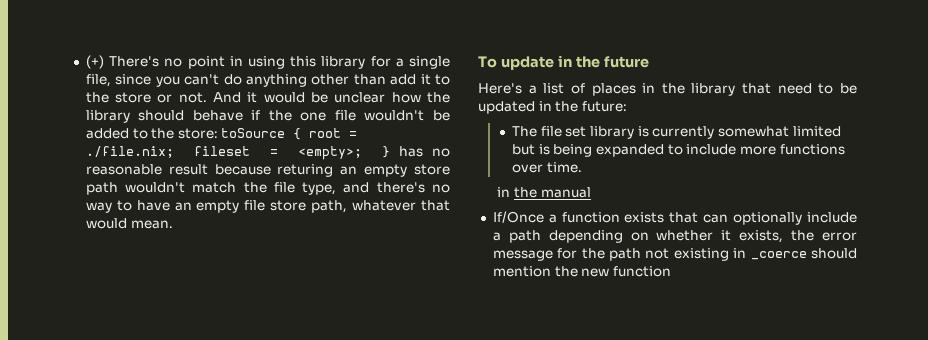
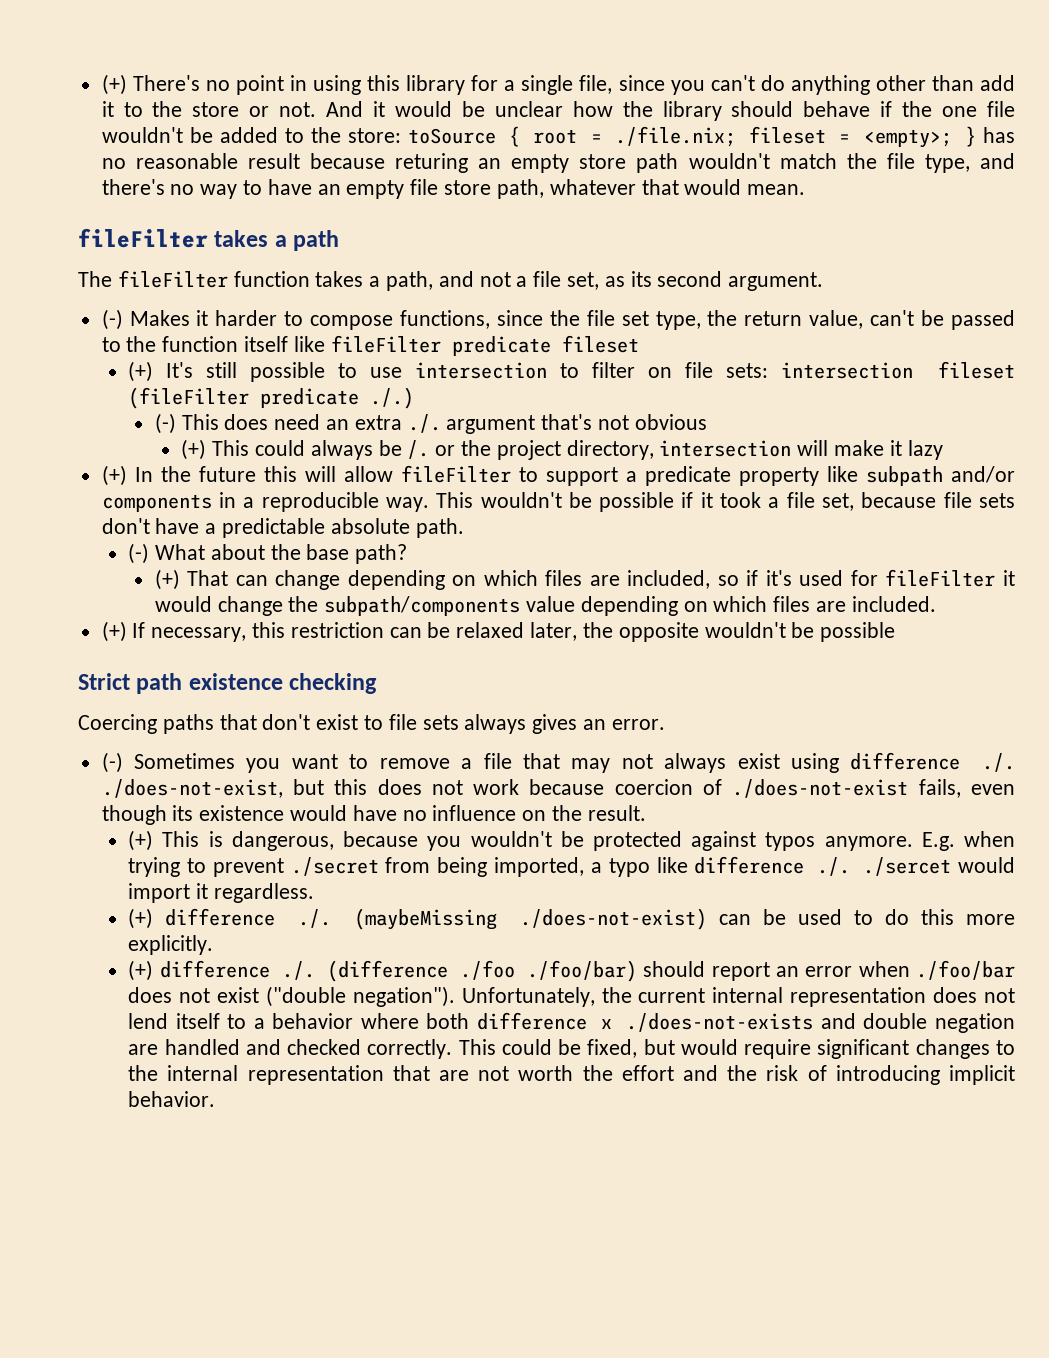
[478,55,649,70] [478,83,857,96] [478,101,627,114] [512,126,841,139] [512,144,845,157] [512,162,582,173] [497,187,591,198] [492,211,857,225] [492,230,857,243] [492,248,857,261] [492,266,671,277] To update in the future // Here's a list of places in the library that need to be updated in the future: // The file set library is currently somewhat limited but is being expanded to include more functions over time. // in the manual // If/Once a function exists that can optionally include a path depending on whether it exists, the error message for the path not existing in _coerce should mention the new function -> [78,228,340,251] [78,270,824,291] [101,309,1015,330] [101,335,639,356] [128,361,1015,382] [128,387,415,409] [154,413,707,434] [181,439,943,460] [101,465,1015,486] [101,492,1015,512] [101,518,464,538] [128,543,408,564] [154,569,1015,590] [154,596,936,616] [101,621,896,642] [78,673,378,694] [78,714,665,734] [101,752,1016,773] [101,779,1015,798] [101,805,646,825] [128,830,1015,851] [128,856,1015,877] [128,883,314,903] [128,908,1015,930] [128,935,214,955] [128,960,1015,982] [128,986,1016,1007] [128,1012,1015,1033] [128,1039,1015,1059] [128,1065,1015,1085] [128,1091,216,1107] fileFilter takes a path // The fileFilter function takes a path, and not a file set, as its second argument. // (-) Makes it harder to compose functions, since the file set type, the return value, can't be passed to the function itself like fileFilter predicate fileset // (+) It's still possible to use intersection to filter on file sets: intersection fileset (fileFilter predicate ./.) // (-) This does need an extra ./. argument that's not obvious // (+) This could always be /. or the project directory, intersection will make it lazy // (+) In the future this will allow fileFilter to support a predicate property like subpath and/or components in a reproducible way. This wouldn't be possible if it took a file set, because file sets don't have a predictable absolute path. // (-) What about the base path? // (+) That can change depending on which files are included, so if it's used for fileFilter it would change the subpath/components value depending on which files are included. // (+) If necessary, this restriction can be relaxed later, the opposite wouldn't be possible // Strict path existence checking // Coercing paths that don't exist to file sets always gives an error. // (-) Sometimes you want to remove a file that may not always exist using difference ./. ./does-not-exist, but this does not work because coercion of ./does-not-exist fails, even though its existence would have no influence on the result. // (+) This is dangerous, because you wouldn't be protected against typos anymore. E.g. when trying to prevent ./secret from being imported, a typo like difference ./. ./sercet would import it regardless. // (+) difference ./. (maybeMissing ./does-not-exist) can be used to do this more explicitly. // (+) difference ./. (difference ./foo ./foo/bar) should report an error when ./foo/bar does not exist ("double negation"). Unfortunately, the current internal representation does not lend itself to a behavior where both difference x ./does-not-exists and double negation are handled and checked correctly. This could be fixed, but would require significant changes to the internal representation that are not worth the effort and the risk of introducing implicit behavior.

